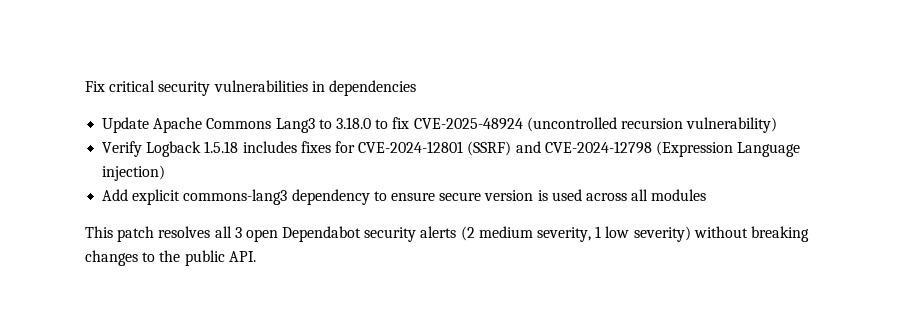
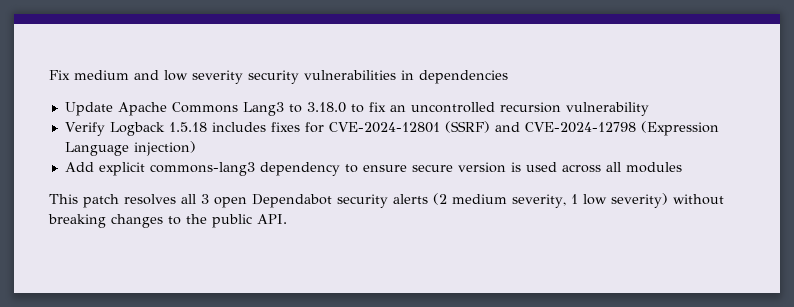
[109,80,156,92] critical -> [74,70,243,84] medium and low severity
[413,117,778,133] CVE-2025-48924 (uncontrolled recursion vulnerability) -> [389,102,649,116] an uncontrolled recursion vulnerability

